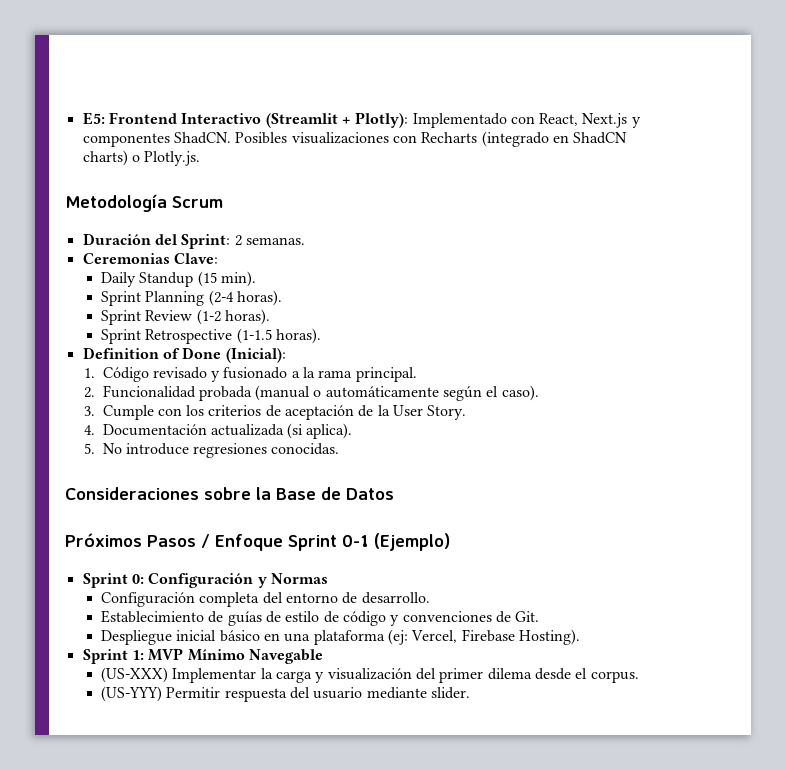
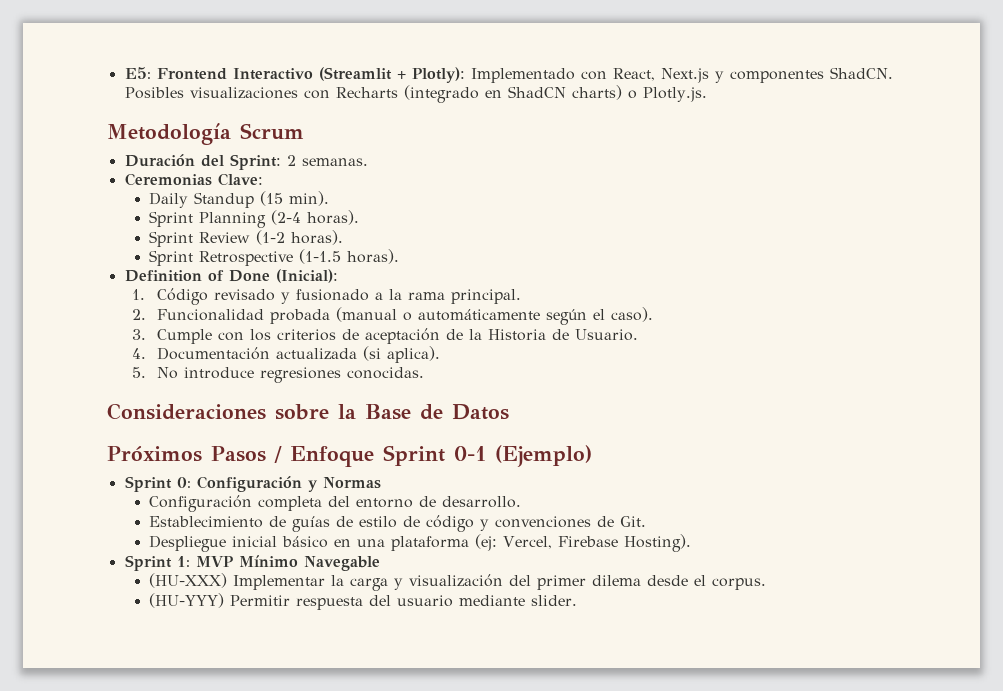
[393,405,467,420] User Story. -> [487,329,638,341] Historia de Usuario.
[101,667,169,683] (US-XXX) -> [149,573,228,588] (HU-XXX)
[101,686,163,702] (US-YYY) -> [149,593,225,608] (HU-YYY)

